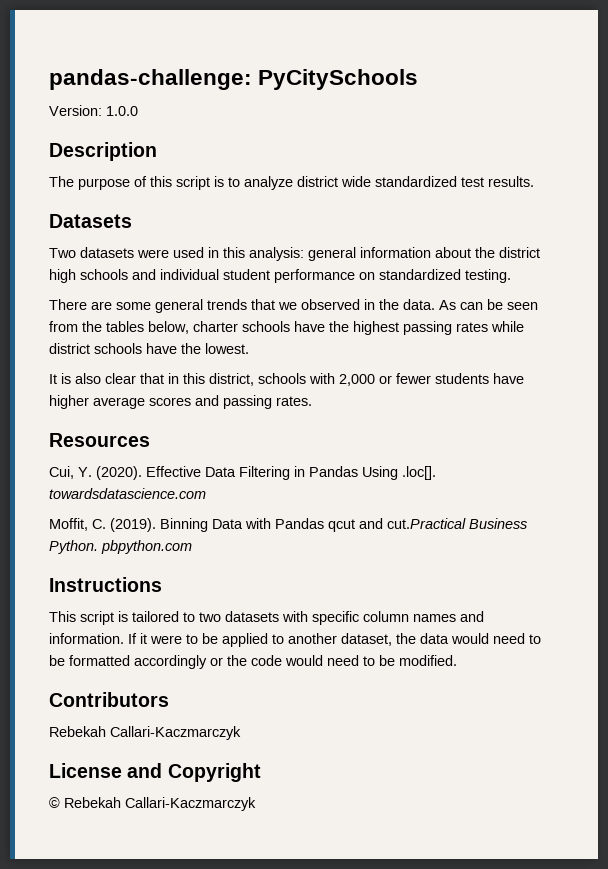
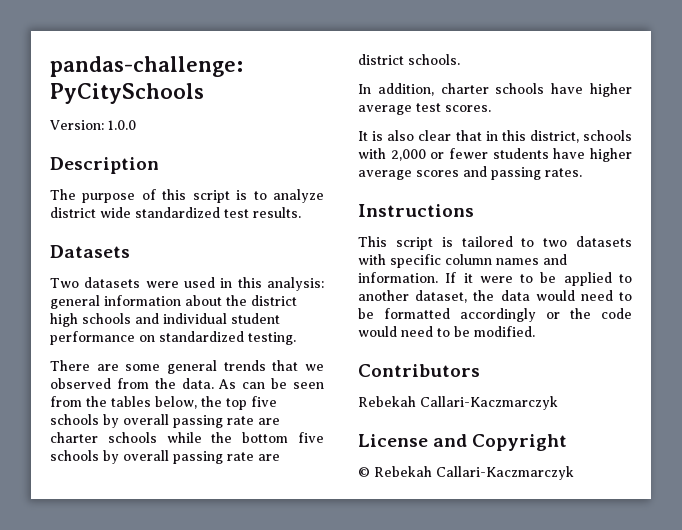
[364,299,375,310] in -> [116,378,149,389] from
[193,321,524,335] [49,343,249,354] charter schools have the highest passing rates while district schools have the lowest. -> [201,396,277,410] [50,414,280,428] [50,432,324,443] [50,450,280,464] [358,54,460,65] [358,83,632,97] [358,103,491,115] the top five schools by overall passing rate are charter schools while the bottom five schools by overall passing rate are district schools. // In addition, charter schools have higher average test scores.
[49,433,150,447] [49,466,436,480] [49,488,206,499] [49,518,527,532] [49,540,192,554] // Resources // Cui, Y. (2020). Effective Data Filtering in Pandas Using .loc[]. towardsdatascience.com // Moffit, C. (2019). Binning Data with Pandas qcut and cut.Practical Business Python. pbpython.com -> (582, 172) none

